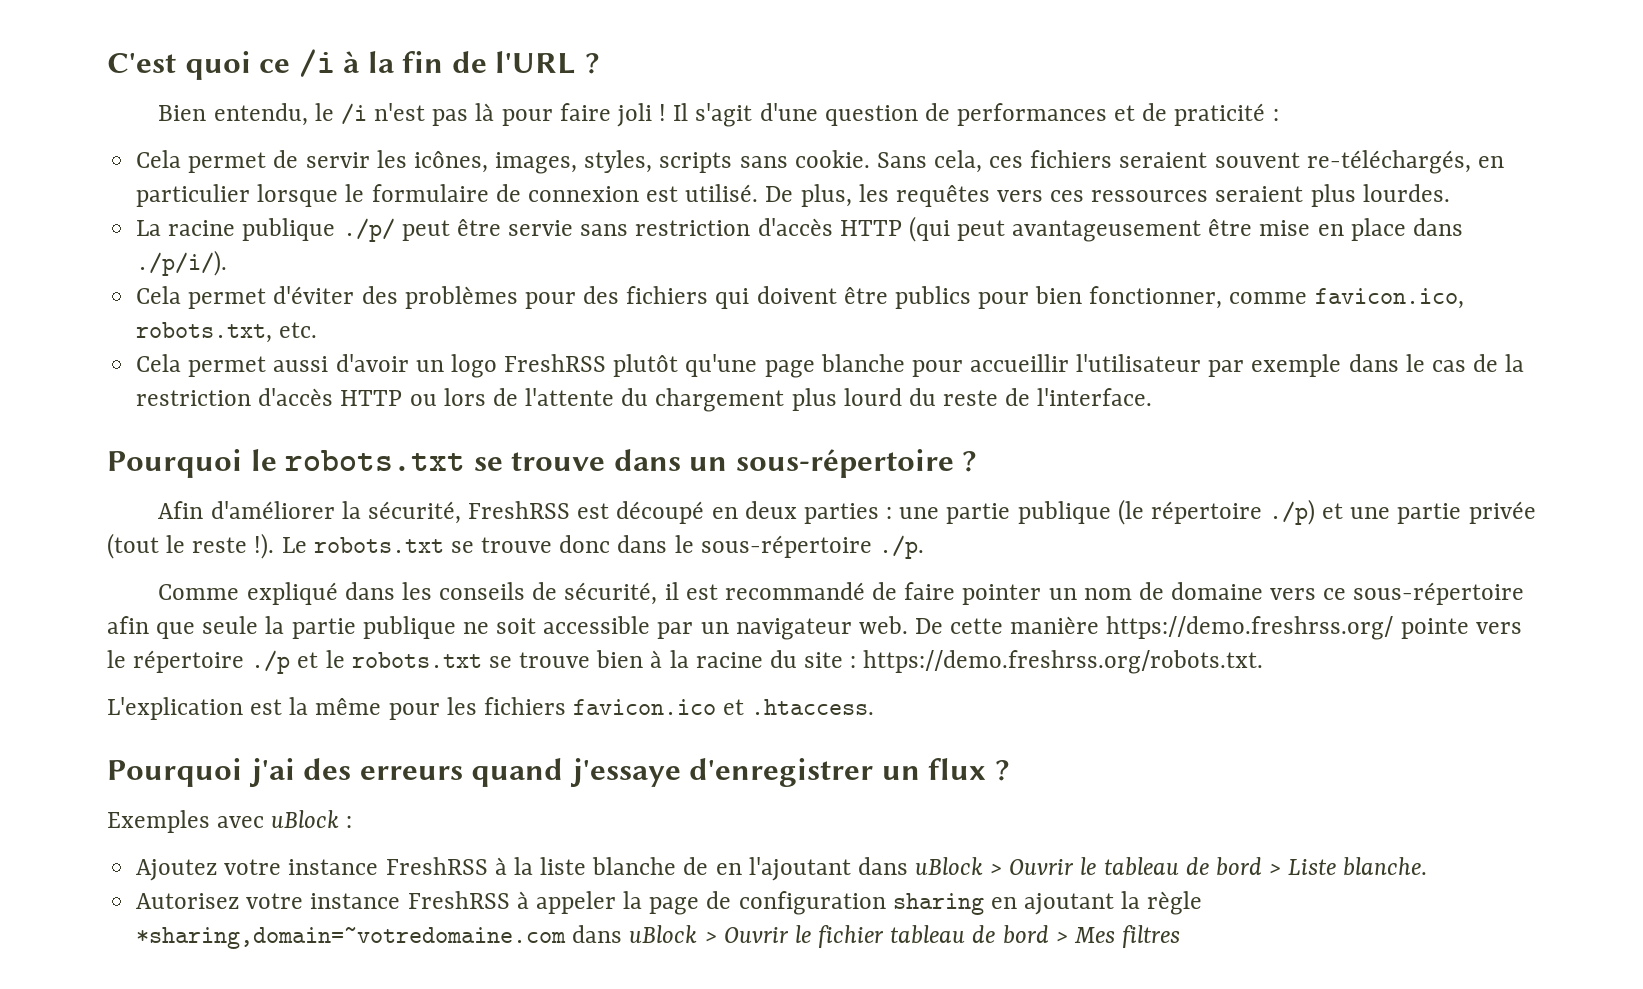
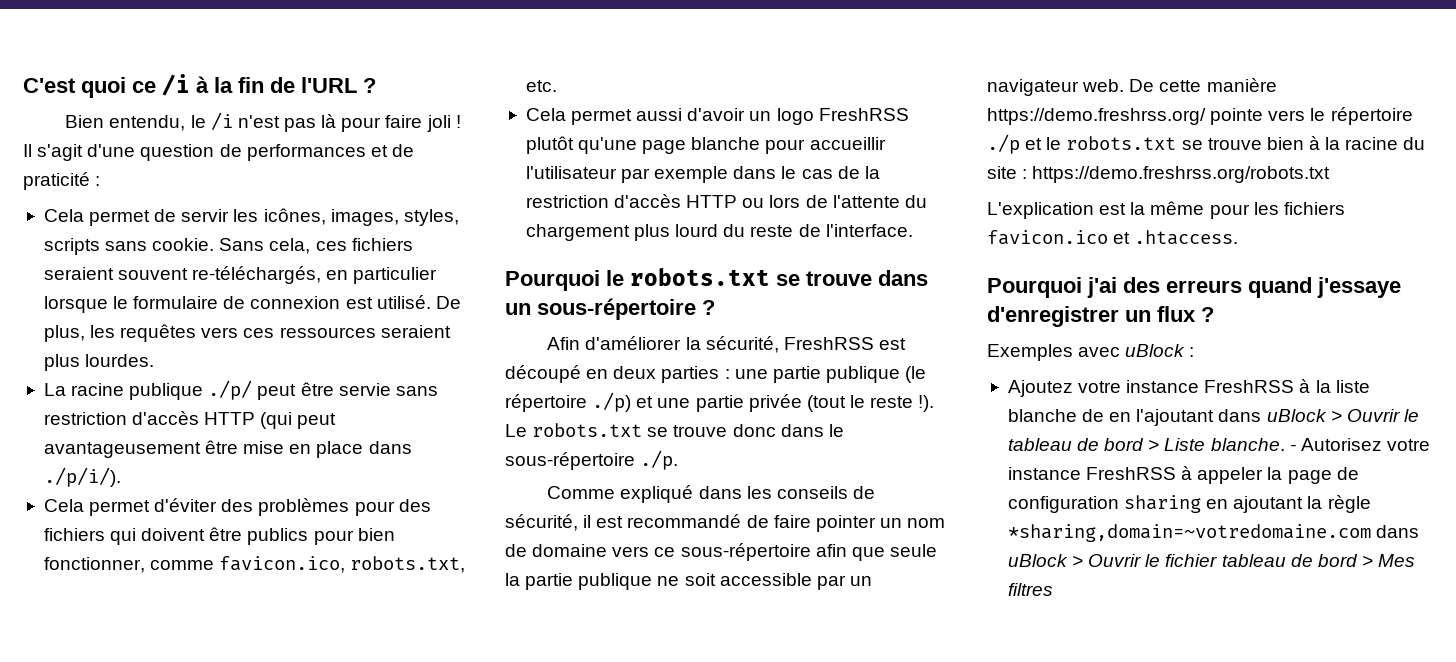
[863,650,1264,674] https://demo.freshrss.org/robots.txt. -> [1032,166,1331,183] https://demo.freshrss.org/robots.txt
(1428, 866) // -> [1289,444,1296,451] -

